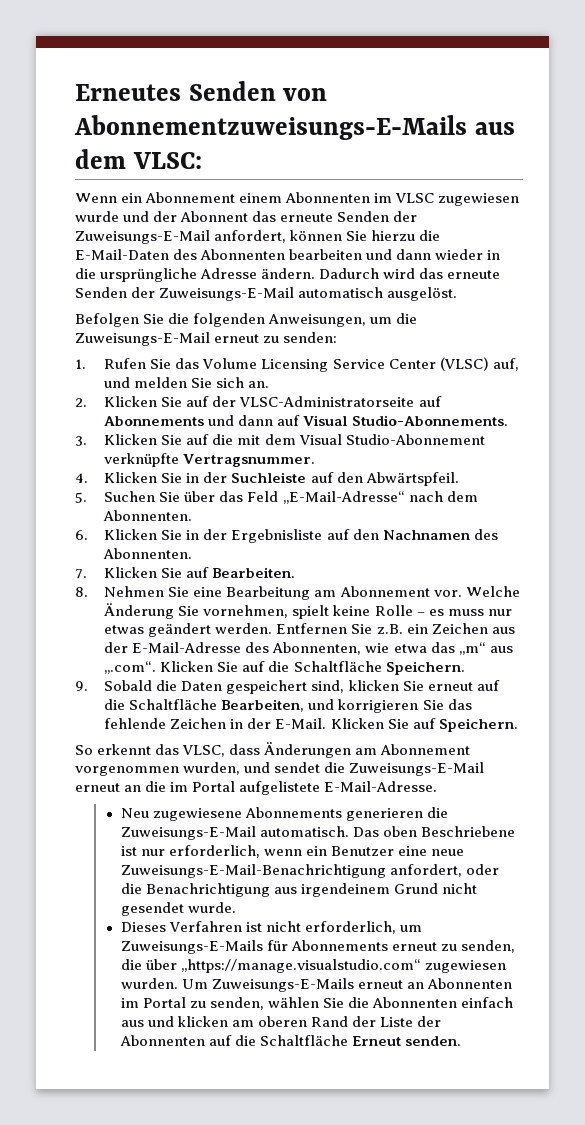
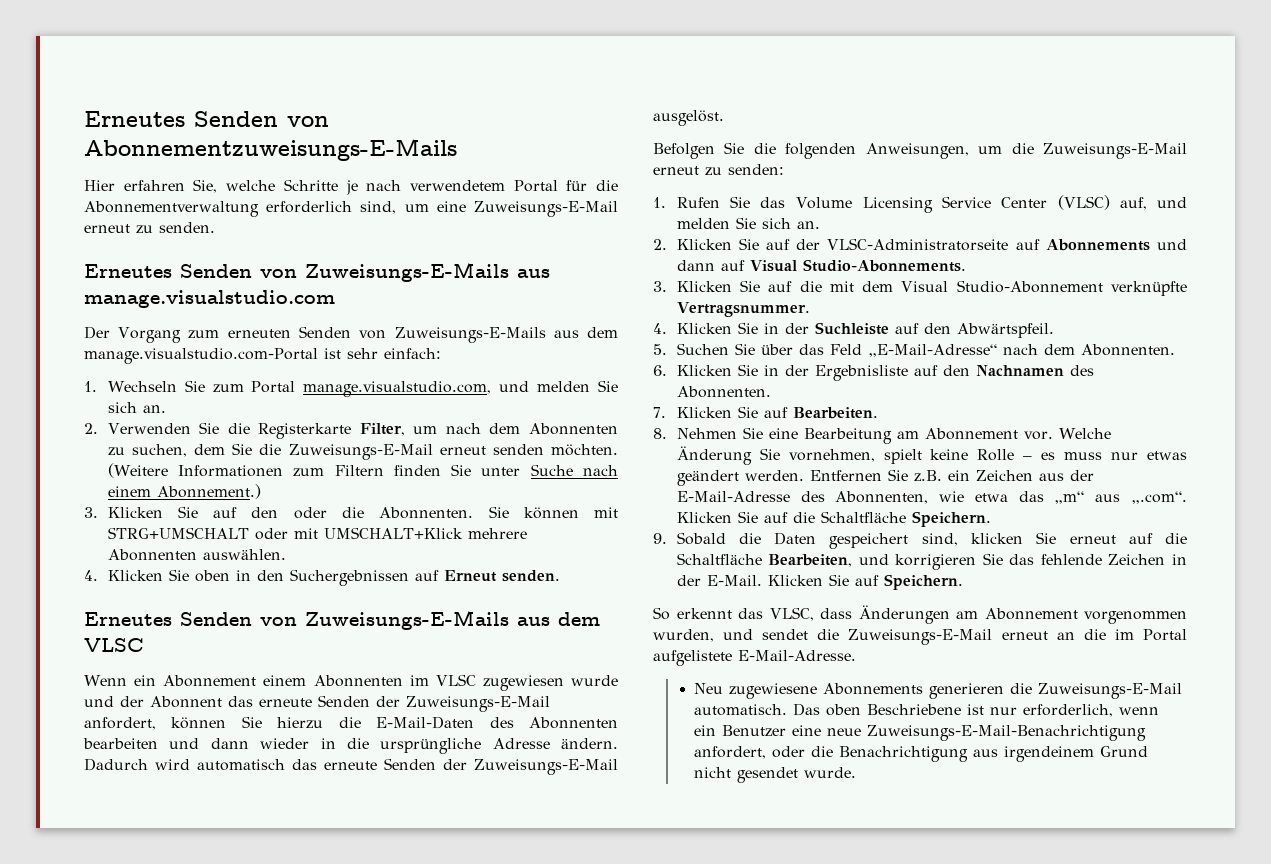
[474,122,515,135] [75,149,202,169] aus dem VLSC: -> [84,179,618,195] [84,201,618,217] [84,222,215,234] [84,262,550,282] [84,290,335,308] [84,326,618,343] [84,348,441,364] [84,380,618,397] [107,402,166,413] [84,422,619,439] [107,443,619,460] [107,463,619,478] [107,484,261,499] [84,506,618,519] [107,527,527,540] [107,549,286,561] [84,569,560,586] [84,610,600,630] [84,638,144,652] // Hier erfahren Sie, welche Schritte je nach verwendetem Portal für die Abonnementverwaltung erforderlich sind, um eine Zuweisungs-E-Mail erneut zu senden. // Erneutes Senden von Zuweisungs-E-Mails aus manage.visualstudio.com // Der Vorgang zum erneuten Senden von Zuweisungs-E-Mails aus dem manage.visualstudio.com-Portal ist sehr einfach: // 1. Wechseln Sie zum Portal manage.visualstudio.com, und melden Sie sich an. // 2. Verwenden Sie die Registerkarte Filter, um nach dem Abonnenten zu suchen, dem Sie die Zuweisungs-E-Mail erneut senden möchten. (Weitere Informationen zum Filtern finden Sie unter Suche nach einem Abonnement.) // 3. Klicken Sie auf den oder die Abonnenten. Sie können mit STRG+UMSCHALT oder mit UMSCHALT+Klick mehrere Abonnenten auswählen. // 4. Klicken Sie oben in den Suchergebnissen auf Erneut senden. // Erneutes Senden von Zuweisungs-E-Mails aus dem VLSC
[419,268,501,279] [75,287,384,301] das erneute Senden der Zuweisungs-E-Mail automatisch -> [197,758,618,775] automatisch das erneute Senden der Zuweisungs-E-Mail
[120,921,423,934] [120,940,516,954] [120,959,506,973] [120,978,513,992] [120,997,514,1010] [120,1016,442,1027] [119,1035,462,1046] // Dieses Verfahren ist nicht erforderlich, um Zuweisungs-E-Mails für Abonnements erneut zu senden, die über „https://manage.visualstudio.com“ zugewiesen wurden. Um Zuweisungs-E-Mails erneut an Abonnenten im Portal zu senden, wählen Sie die Abonnenten einfach aus und klicken am oberen Rand der Liste der Abonnenten auf die Schaltfläche Erneut senden. -> (857, 772) none

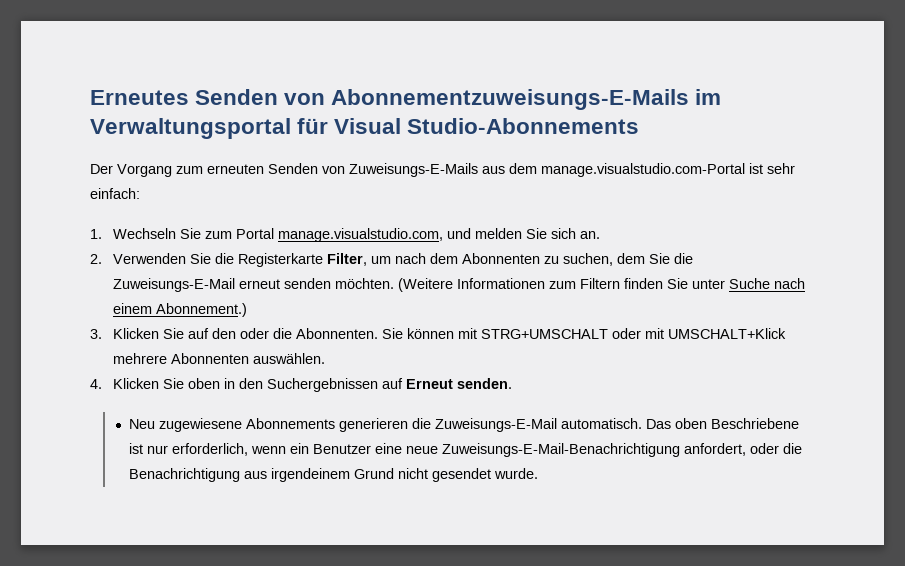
[84,179,618,195] [84,201,618,217] [84,222,215,234] [84,262,550,282] [84,290,335,308] // Hier erfahren Sie, welche Schritte je nach verwendetem Portal für die Abonnementverwaltung erforderlich sind, um eine Zuweisungs-E-Mail erneut zu senden. // Erneutes Senden von Zuweisungs-E-Mails aus manage.visualstudio.com -> [695,89,722,105] [90,118,640,139] im Verwaltungsportal für Visual Studio-Abonnements
[84,610,600,630] [84,638,144,652] [84,674,618,691] [84,695,550,712] [84,716,618,730] [83,738,618,754] [84,758,618,775] [653,110,724,126] [653,142,1187,159] [653,164,784,176] [653,195,1187,213] [676,217,820,229] [653,238,1187,251] [676,259,966,272] [653,280,1187,296] [676,302,810,317] [653,322,1054,338] [653,343,1175,357] [653,364,1094,381] [676,386,771,398] [653,406,878,419] [653,427,1111,444] [676,446,1187,465] [676,469,1094,486] [676,491,1187,504] [676,511,991,527] [653,532,1187,549] [676,553,1187,570] [676,574,963,590] [653,605,1187,624] [653,629,1187,645] [653,650,856,666] // Erneutes Senden von Zuweisungs-E-Mails aus dem VLSC // Wenn ein Abonnement einem Abonnenten im VLSC zugewiesen wurde und der Abonnent das erneute Senden der Zuweisungs-E-Mail anfordert, können Sie hierzu die E-Mail-Daten des Abonnenten bearbeiten und dann wieder in die ursprüngliche Adresse ändern. Dadurch wird automatisch das erneute Senden der Zuweisungs-E-Mail ausgelöst. // Befolgen Sie die folgenden Anweisungen, um die Zuweisungs-E-Mail erneut zu senden: // 1. Rufen Sie das Volume Licensing Service Center (VLSC) auf, und melden Sie sich an. // 2. Klicken Sie auf der VLSC-Administratorseite auf Abonnements und dann auf Visual Studio-Abonnements. // 3. Klicken Sie auf die mit dem Visual Studio-Abonnement verknüpfte Vertragsnummer. // 4. Klicken Sie in der Suchleiste auf den Abwärtspfeil. // 5. Suchen Sie über das Feld „E-Mail-Adresse“ nach dem Abonnenten. // 6. Klicken Sie in der Ergebnisliste auf den Nachnamen des Abonnenten. // 7. Klicken Sie auf Bearbeiten. // 8. Nehmen Sie eine Bearbeitung am Abonnement vor. Welche Änderung Sie vornehmen, spielt keine Rolle – es muss nur etwas geändert werden. Entfernen Sie z.B. ein Zeichen aus der E-Mail-Adresse des Abonnenten, wie etwa das „m“ aus „.com“. Klicken Sie auf die Schaltfläche Speichern. // 9. Sobald die Daten gespeichert sind, klicken Sie erneut auf die Schaltfläche Bearbeiten, und korrigieren Sie das fehlende Zeichen in der E-Mail. Klicken Sie auf Speichern. // So erkennt das VLSC, dass Änderungen am Abonnement vorgenommen wurden, und sendet die Zuweisungs-E-Mail erneut an die im Portal aufgelistete E-Mail-Adresse. -> (512, 383) none

